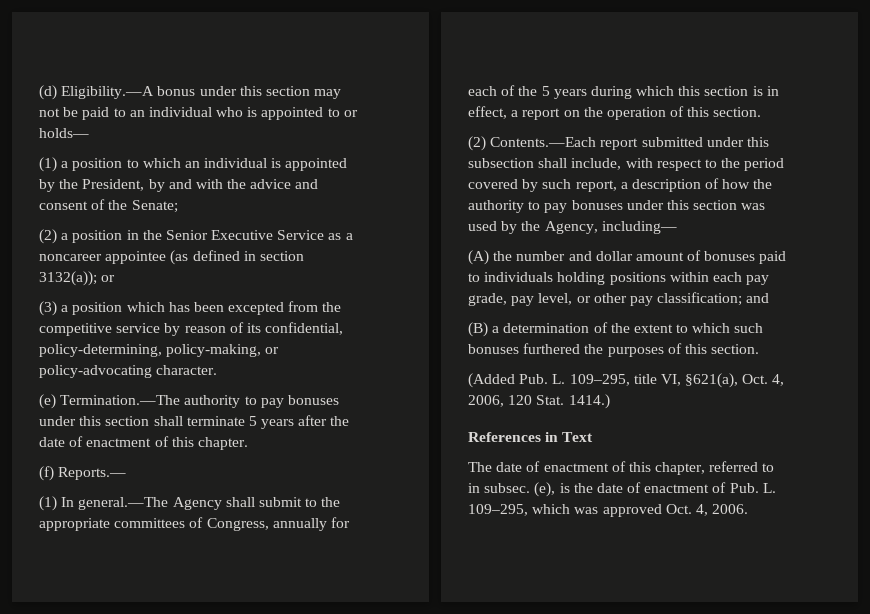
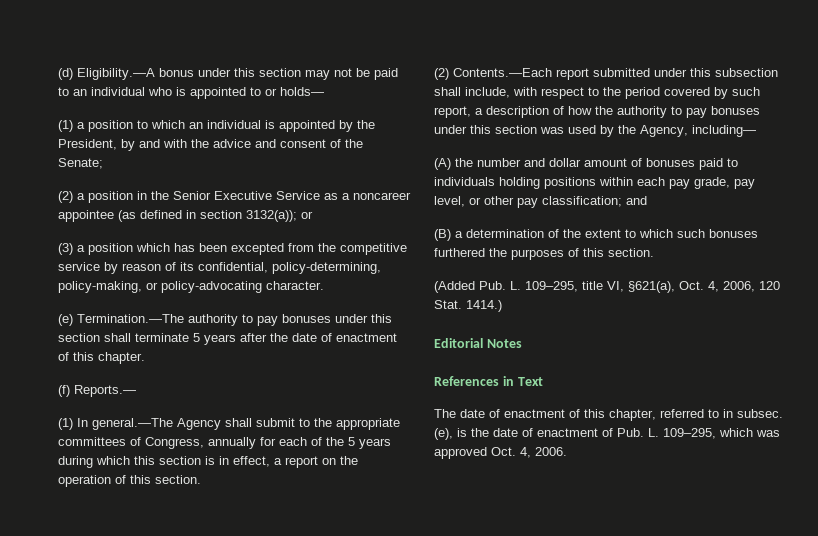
(610, 401) none -> [434,338,522,348] // Editorial Notes

